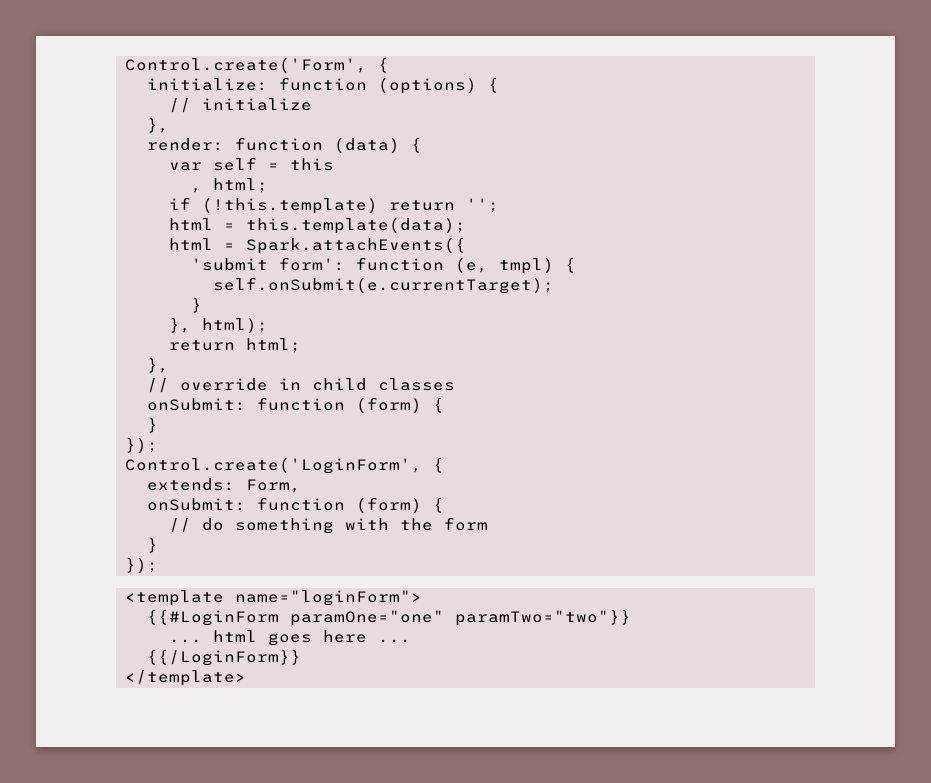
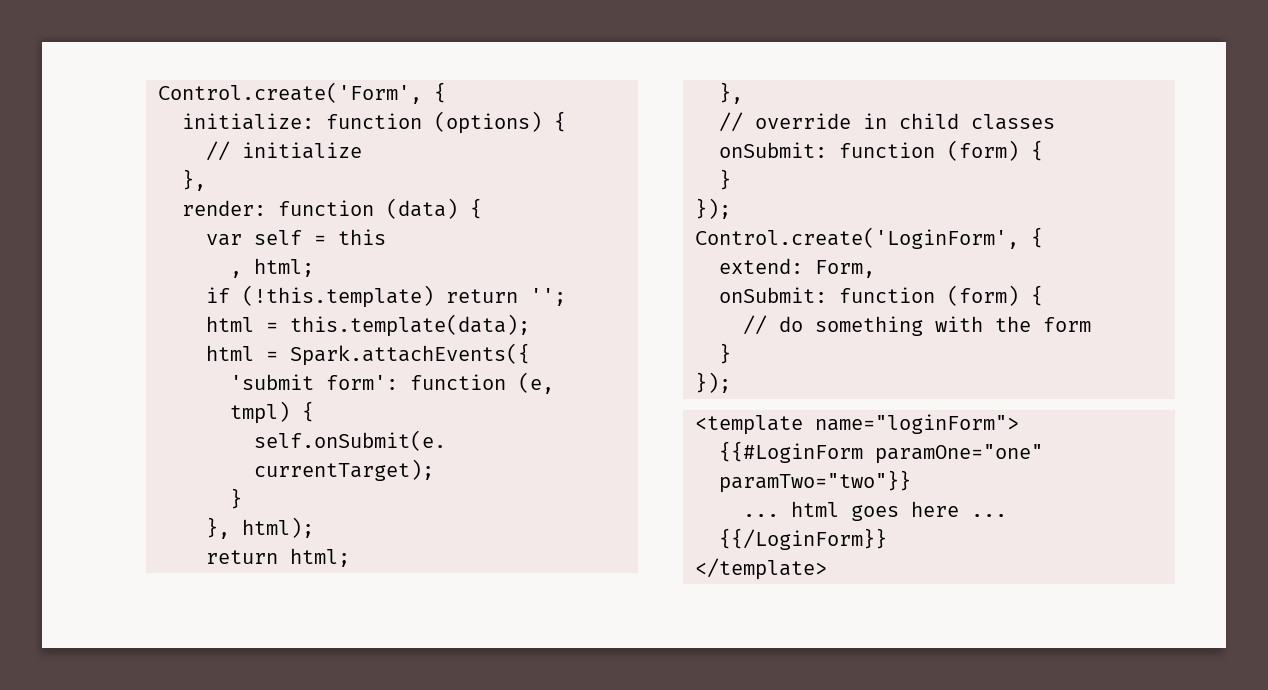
[147,478,235,491] extends: -> [719,258,804,274] extend:

